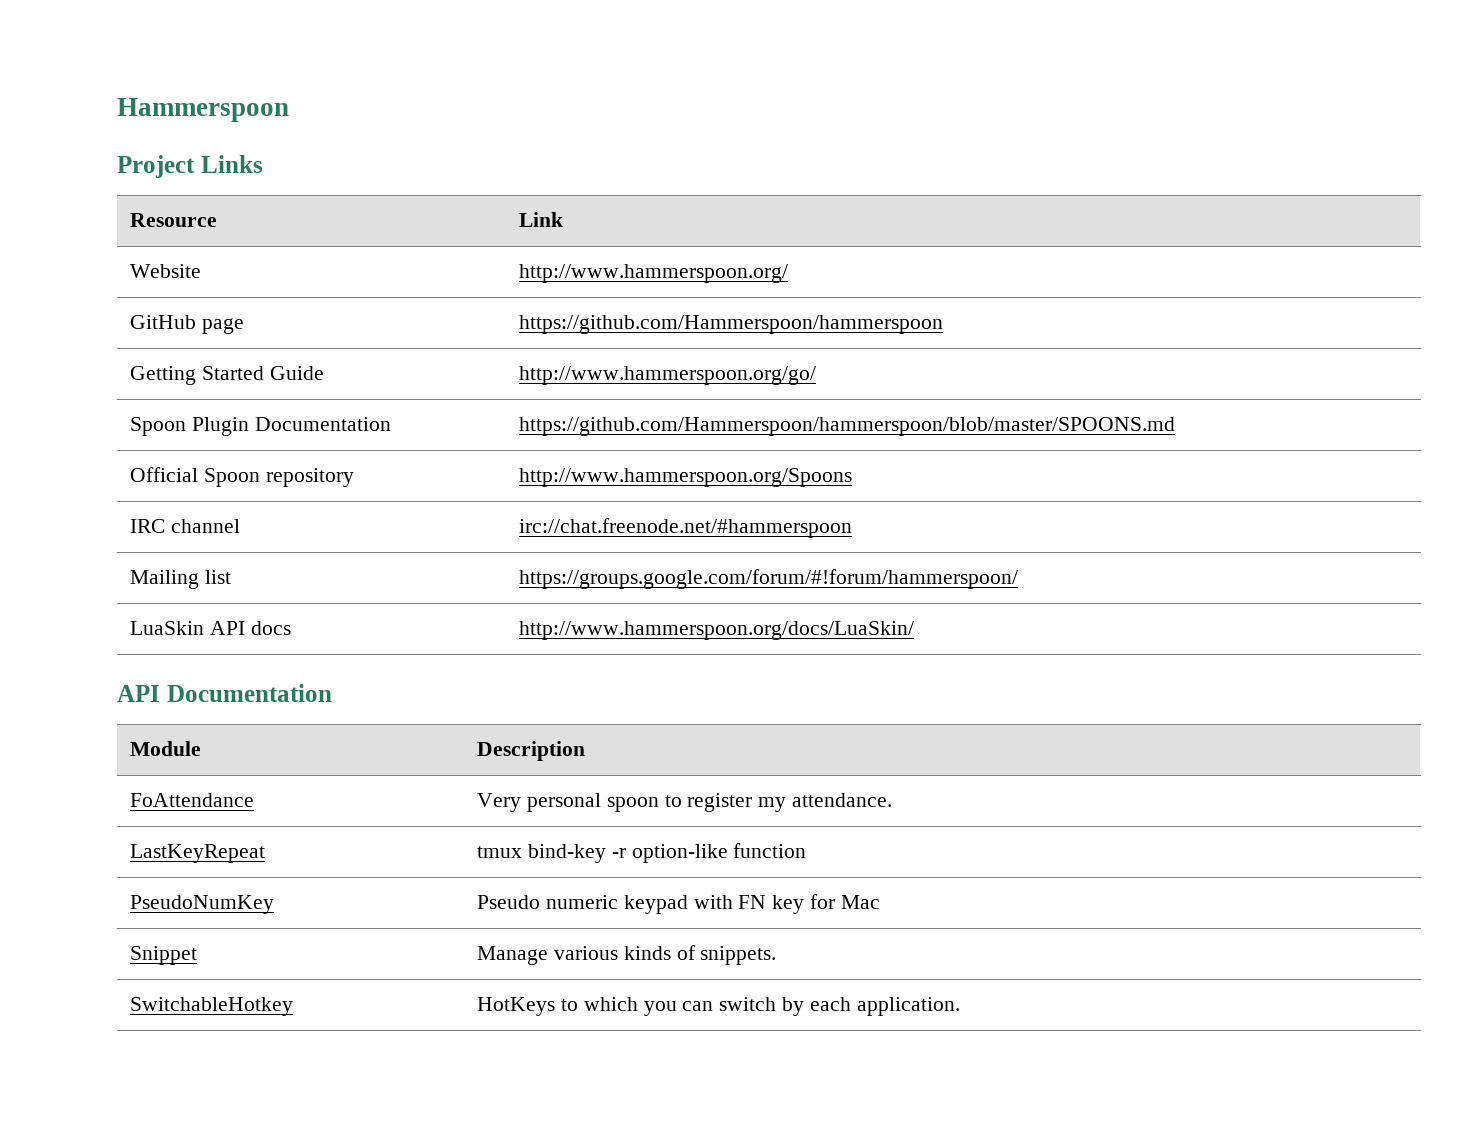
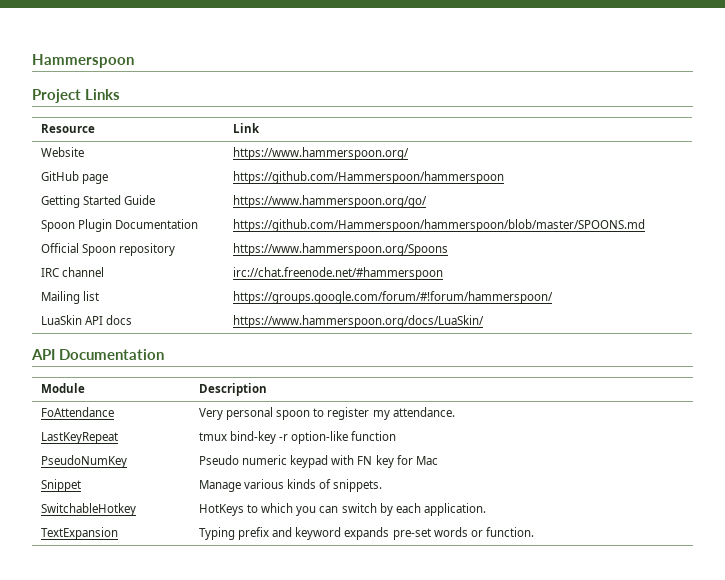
[519,264,789,283] http://www.hammerspoon.org/ -> [233,147,410,160] https://www.hammerspoon.org/
[519,366,817,385] http://www.hammerspoon.org/go/ -> [233,195,428,208] https://www.hammerspoon.org/go/
[519,468,853,487] http://www.hammerspoon.org/Spoons -> [233,243,449,256] https://www.hammerspoon.org/Spoons
[519,621,915,640] http://www.hammerspoon.org/docs/LuaSkin/ -> [233,315,485,328] https://www.hammerspoon.org/docs/LuaSkin/
(960, 1006) none -> [41,527,119,540] [199,527,534,540] // TextExpansion | Typing prefix and keyword expands pre-set words or function.

